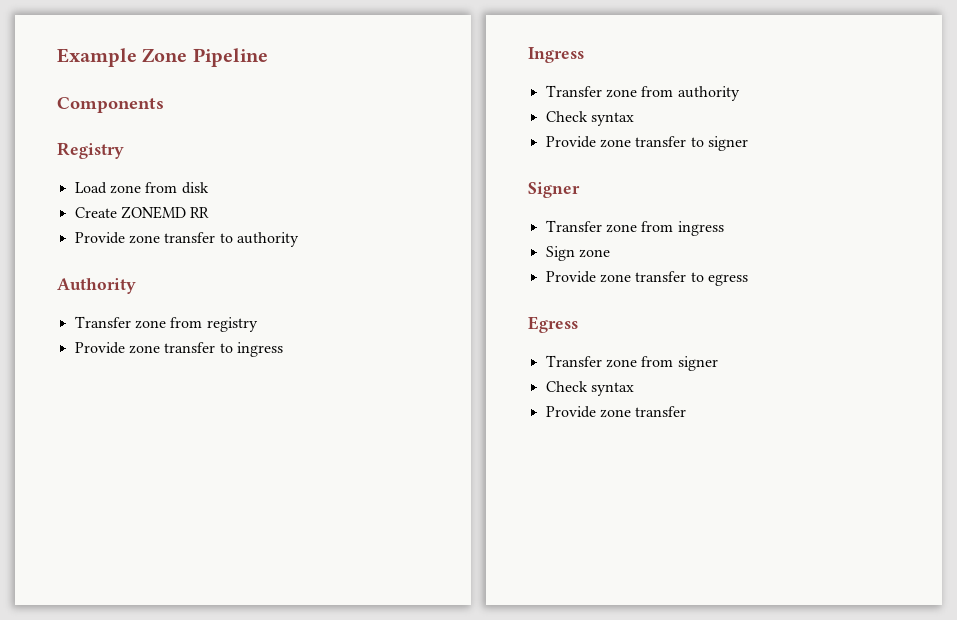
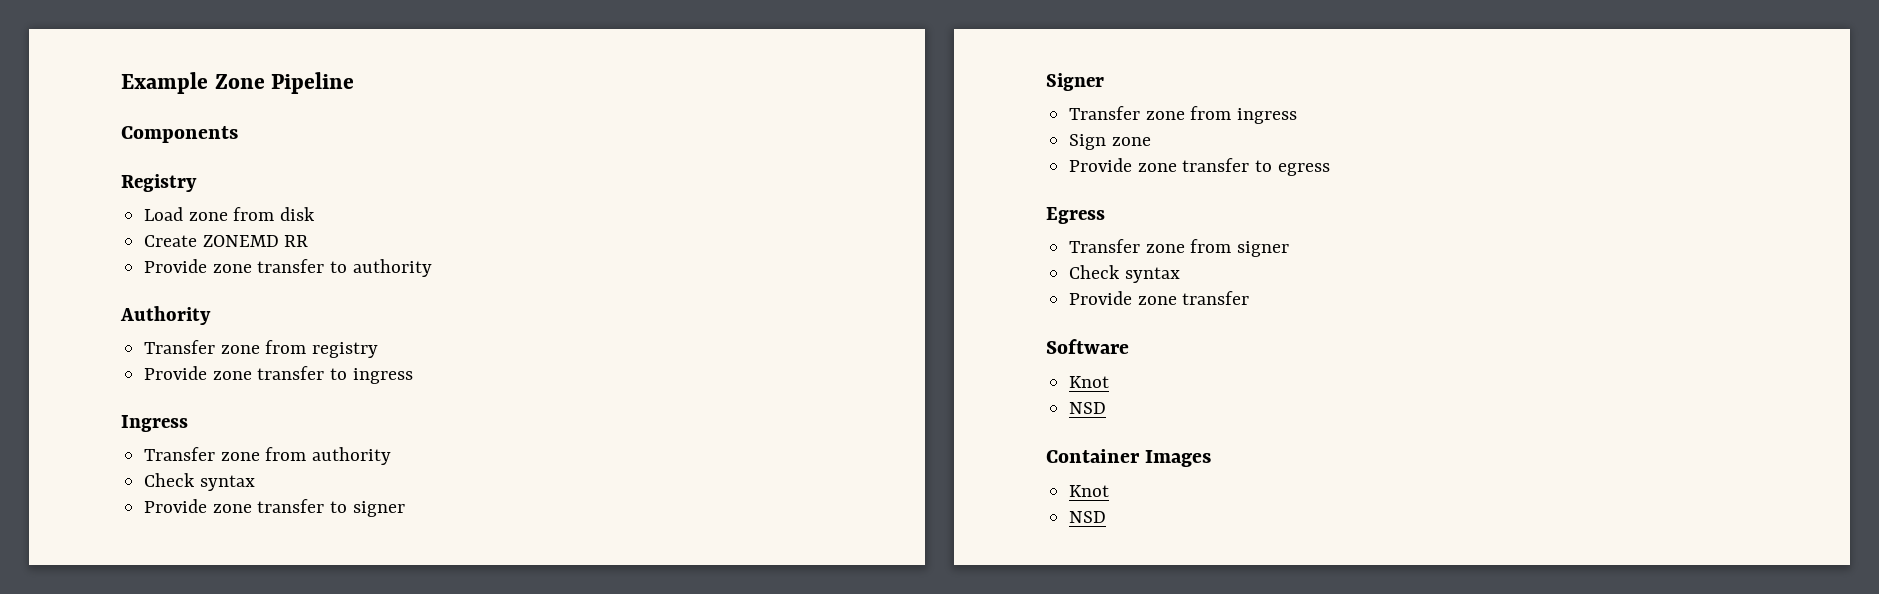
(687, 411) none -> [1046,339,1129,354] [1069,376,1110,388] [1069,402,1107,414] [1046,449,1212,467] [1069,485,1110,497] [1069,511,1107,523] // Software // Knot // NSD // Container Images // Knot // NSD

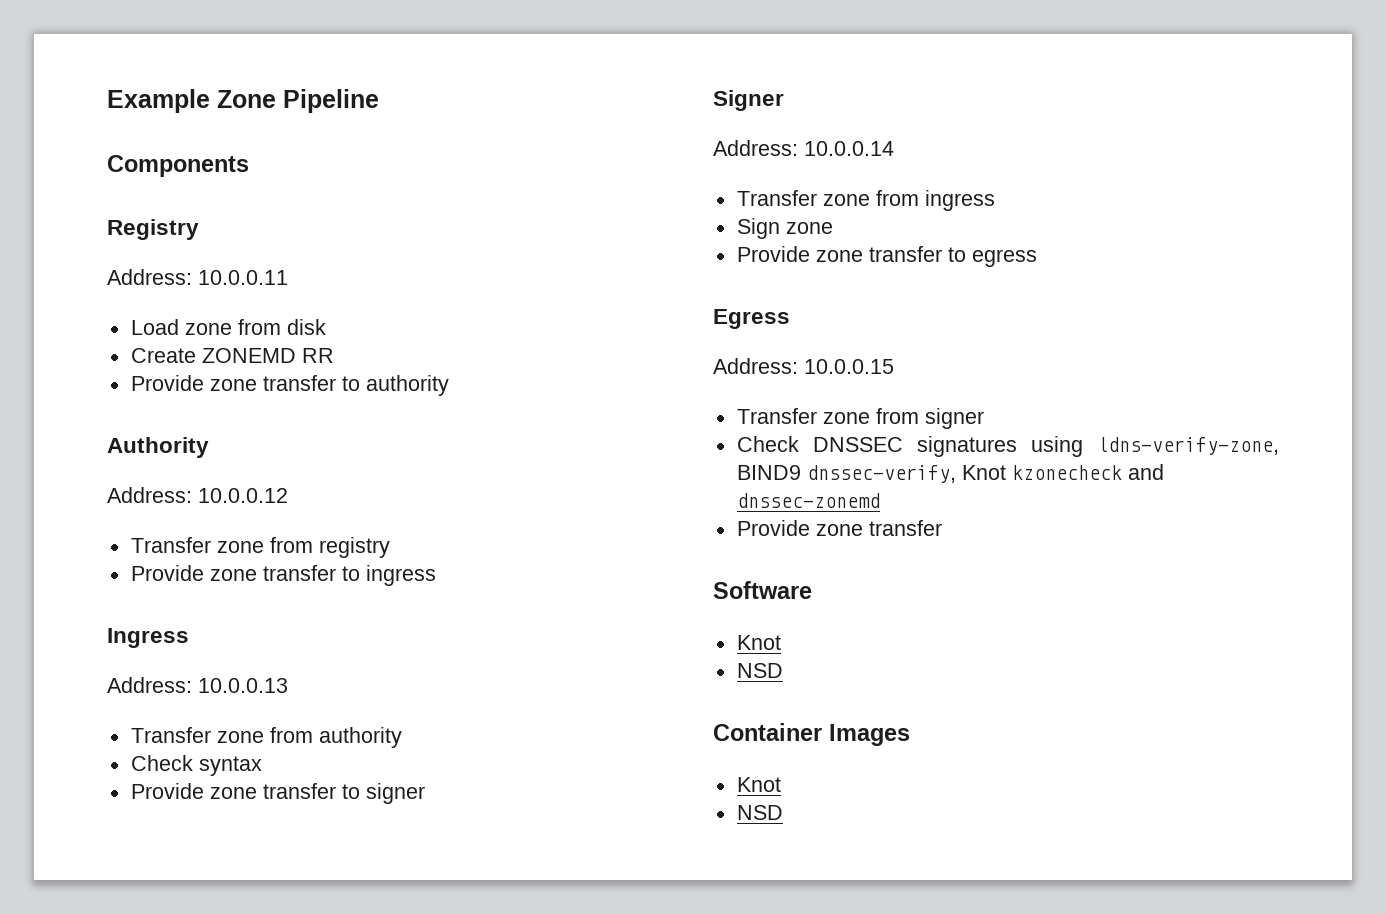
(197, 183) none -> [107,269,288,285] // Address: 10.0.0.11
(211, 315) none -> [107,487,288,503] // Address: 10.0.0.12
(188, 423) none -> [107,677,288,693] // Address: 10.0.0.13
(1104, 82) none -> [713,140,894,156] // Address: 10.0.0.14
(1105, 215) none -> [713,358,894,374] // Address: 10.0.0.15
[1124,267,1180,283] syntax -> [812,436,1279,457] [736,464,1164,483] [736,493,880,508] DNSSEC signatures using ldns-verify-zone, BIND9 dnssec-verify, Knot kzonecheck and dnssec-zonemd

